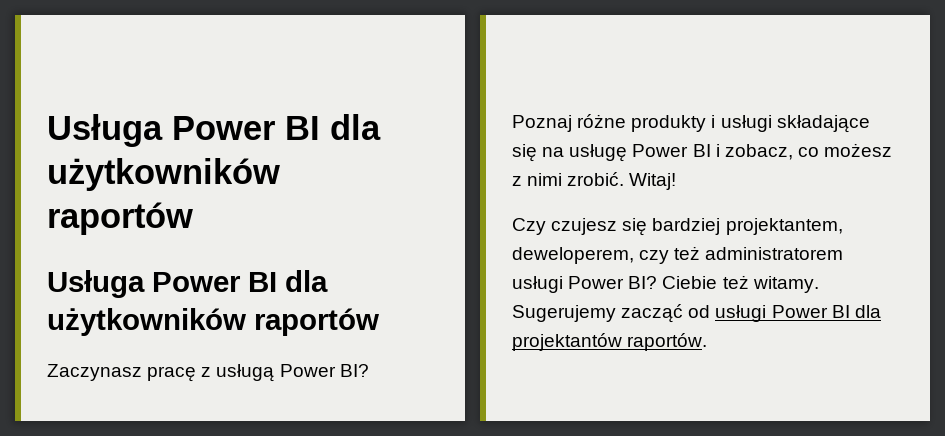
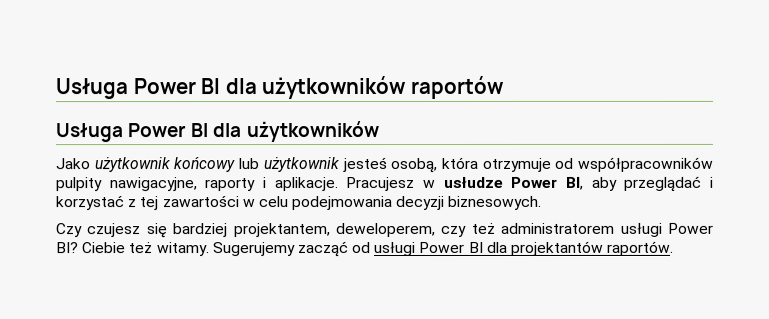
[254,308,379,336] [47,364,369,382] [512,114,870,133] [512,143,893,162] [512,172,677,190] raportów // Zaczynasz pracę z usługą Power BI? Poznaj różne produkty i usługi składające się na usługę Power BI i zobacz, co możesz z nimi zrobić. Witaj! -> [55,156,714,173] [56,175,714,192] [56,195,543,211] // Jako użytkownik końcowy lub użytkownik jesteś osobą, która otrzymuje od współpracowników pulpity nawigacyjne, raporty i aplikacje. Pracujesz w usłudze Power BI, aby przeglądać i korzystać z tej zawartości w celu podejmowania decyzji biznesowych.

